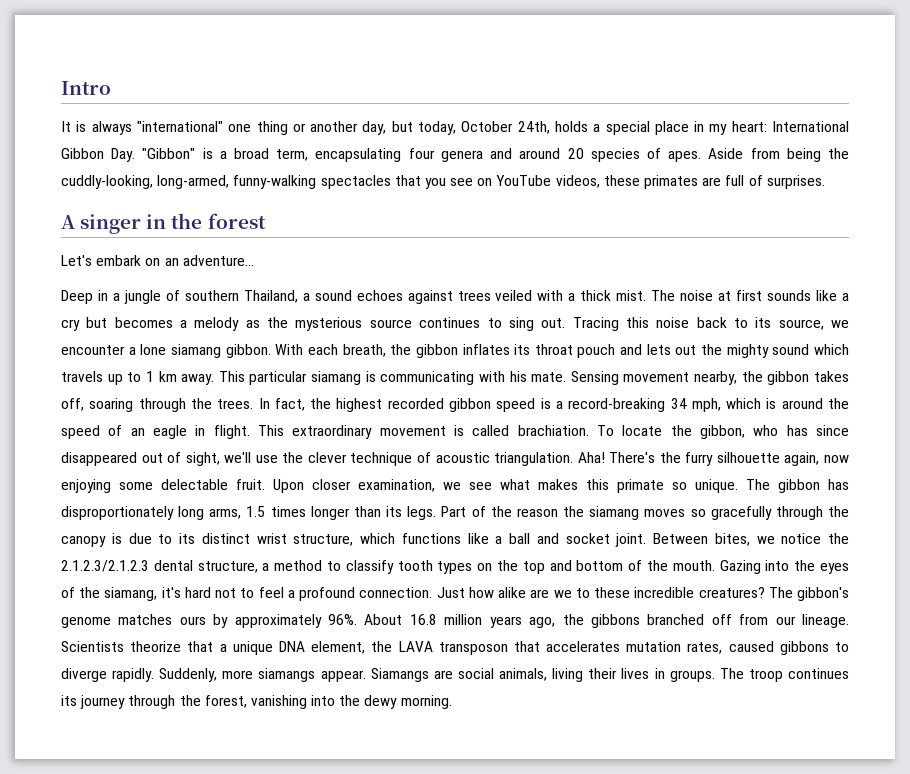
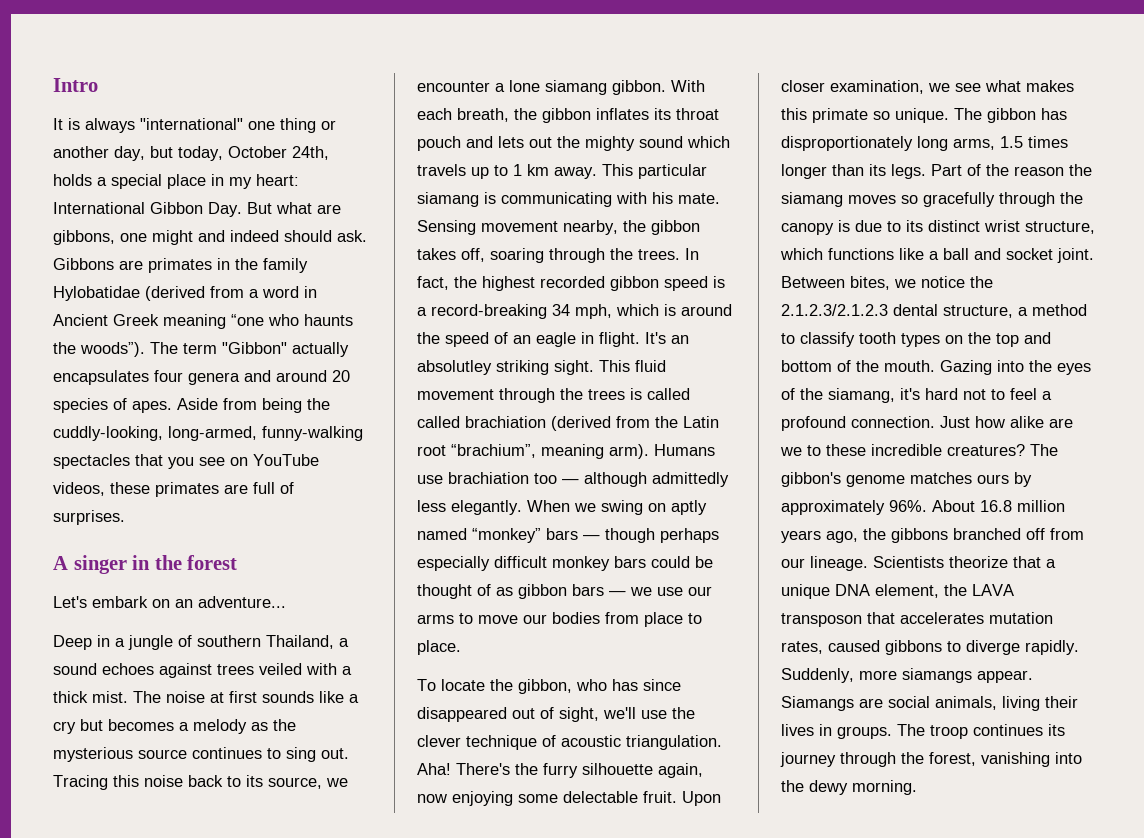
[142,148,402,162] "Gibbon" is a broad term, encapsulating -> [247,202,341,214] [53,230,367,245] [53,258,308,273] [53,286,317,301] [53,314,353,329] [53,342,349,357] [53,370,149,385] But what are gibbons, one might and indeed should ask. Gibbons are primates in the family Hylobatidae (derived from a word in Ancient Greek meaning “one who haunts the woods”). The term "Gibbon" actually encapsulates
[258,425,589,439] This extraordinary movement is called brachiation. -> [645,332,689,344] [417,360,666,375] [417,388,690,403] [417,416,719,431] [417,444,715,459] [417,472,729,487] [417,500,707,515] [417,528,719,543] [417,556,713,571] [417,584,712,599] [417,612,702,627] [417,640,461,655] It's an absolutley striking sight. This fluid movement through the trees is called called brachiation (derived from the Latin root “brachium”, meaning arm). Humans use brachiation too — although admittedly less elegantly. When we swing on aptly named “monkey” bars — though perhaps especially difficult monkey bars could be thought of as gibbon bars — we use our arms to move our bodies from place to place. //

